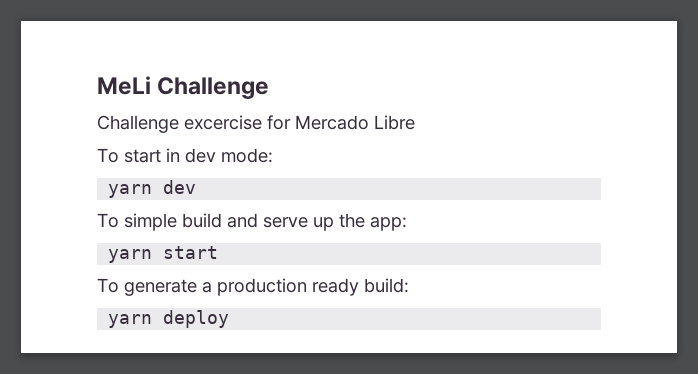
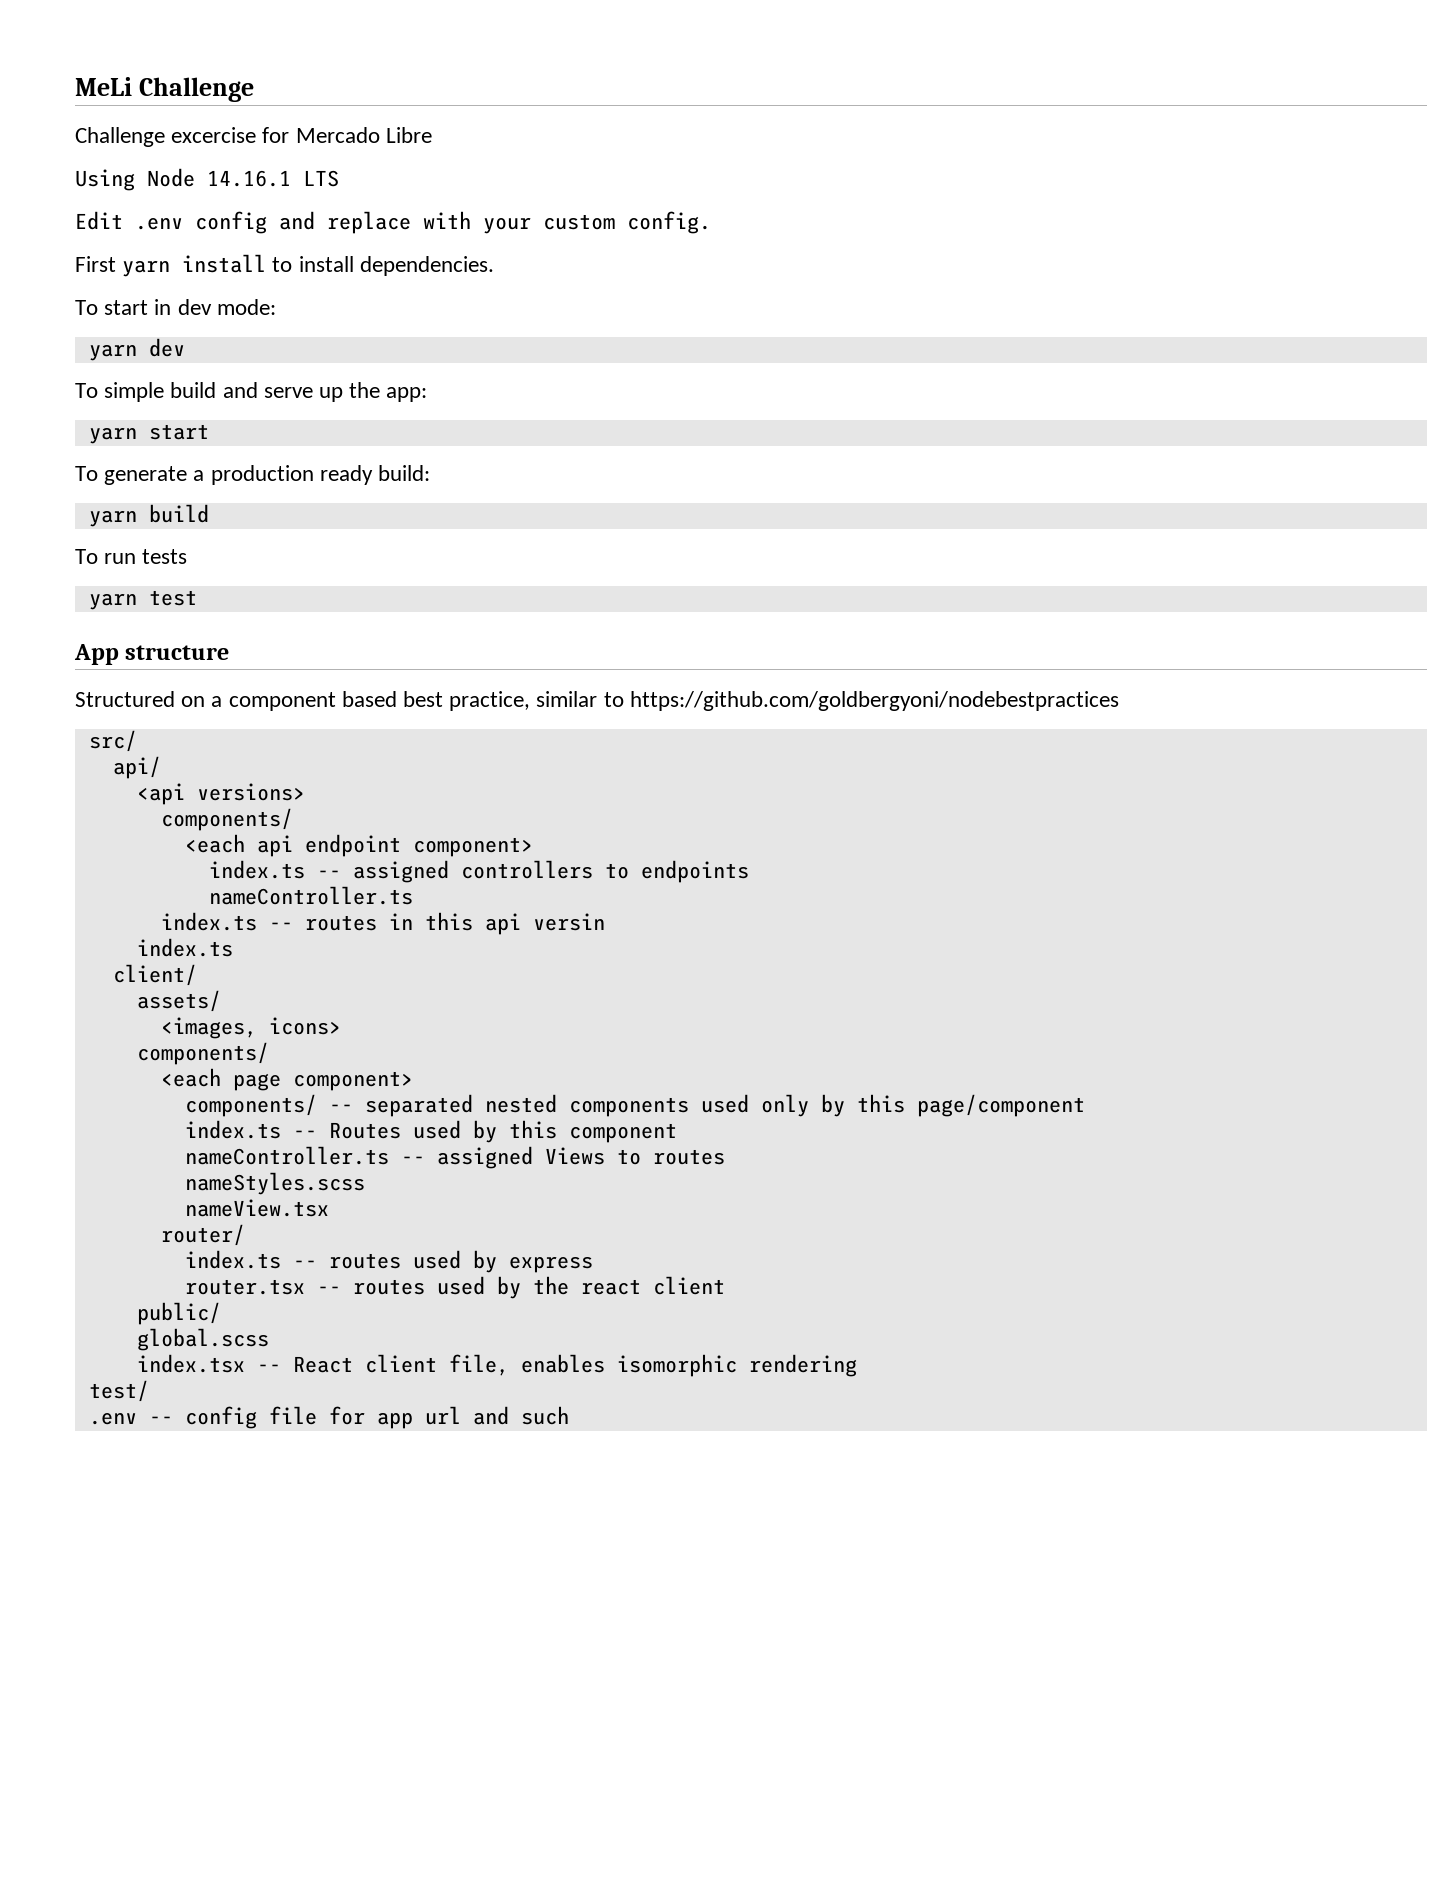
(415, 122) none -> [75,168,339,191] [75,211,711,234] [75,254,494,277] // Using Node 14.16.1 LTS // Edit .env config and replace with your custom config. // First yarn install to install dependencies.
[163,310,230,328] deploy -> [148,504,209,523] [75,549,188,564] [88,590,197,610] [74,644,230,665] [75,691,1119,711] [88,730,137,752] [112,756,161,779] [136,783,305,805] [160,808,293,831] [184,834,533,857] [208,860,749,883] [208,886,413,905] [160,912,605,935] [136,938,233,957] [112,964,197,986] [136,990,221,1012] [160,1017,341,1039] [136,1042,269,1065] [160,1068,413,1091] [184,1094,1085,1117] [184,1120,677,1143] [184,1146,725,1169] [184,1172,365,1195] [184,1199,329,1217] [160,1224,245,1246] [184,1250,593,1273] [184,1276,725,1299] [136,1302,221,1325] [136,1328,269,1351] [136,1354,857,1377] [88,1380,149,1402] [88,1406,569,1429] build // To run tests // yarn test // App structure // Structured on a component based best practice, similar to https://github.com/goldbergyoni/nodebestpractices // src/ // api/ // <api versions> // components/ // <each api endpoint component> // index.ts -- assigned controllers to endpoints // nameController.ts // index.ts -- routes in this api versin // index.ts // client/ // assets/ // <images, icons> // components/ // <each page component> // components/ -- separated nested components used only by this page/component // index.ts -- Routes used by this component // nameController.ts -- assigned Views to routes // nameStyles.scss // nameView.tsx // router/ // index.ts -- routes used by express // router.tsx -- routes used by the react client // public/ // global.scss // index.tsx -- React client file, enables isomorphic rendering // test/ // .env -- config file for app url and such

